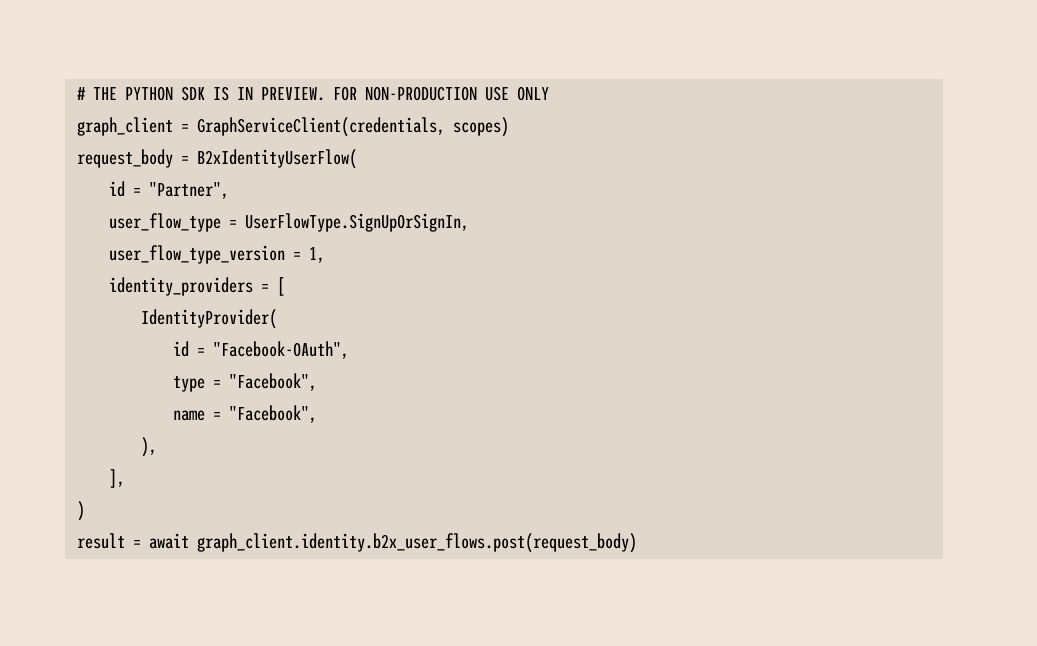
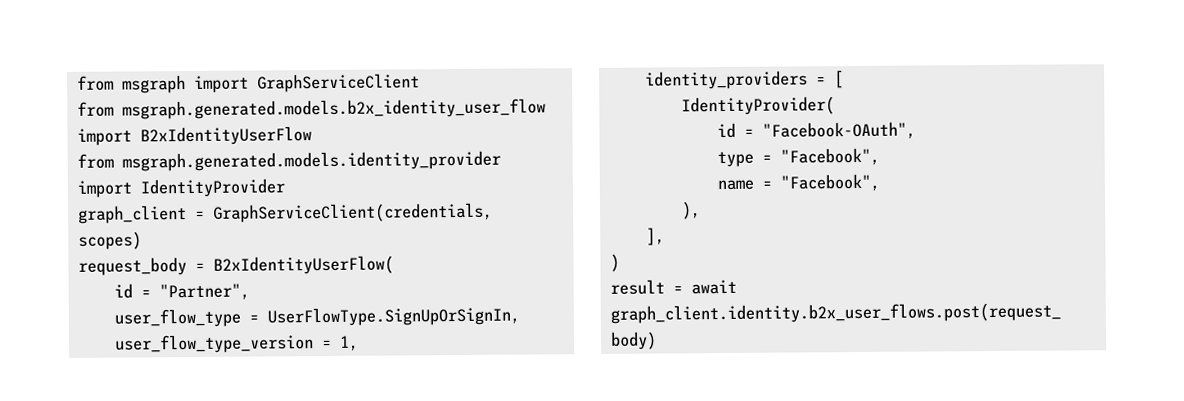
[77,86,549,101] # THE PYTHON SDK IS IN PREVIEW. FOR NON-PRODUCTION USE ONLY -> [77,73,421,94] [77,98,547,120] [77,126,313,146] [77,150,502,172] [77,178,286,198] from msgraph import GraphServiceClient // from msgraph.generated.models.b2x_identity_user_flow import B2xIdentityUserFlow // from msgraph.generated.models.identity_provider import IdentityProvider

